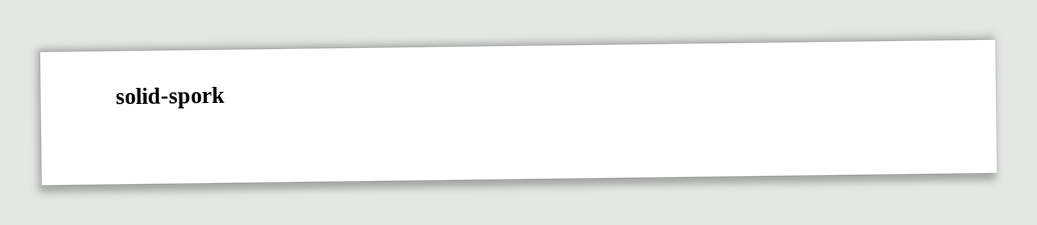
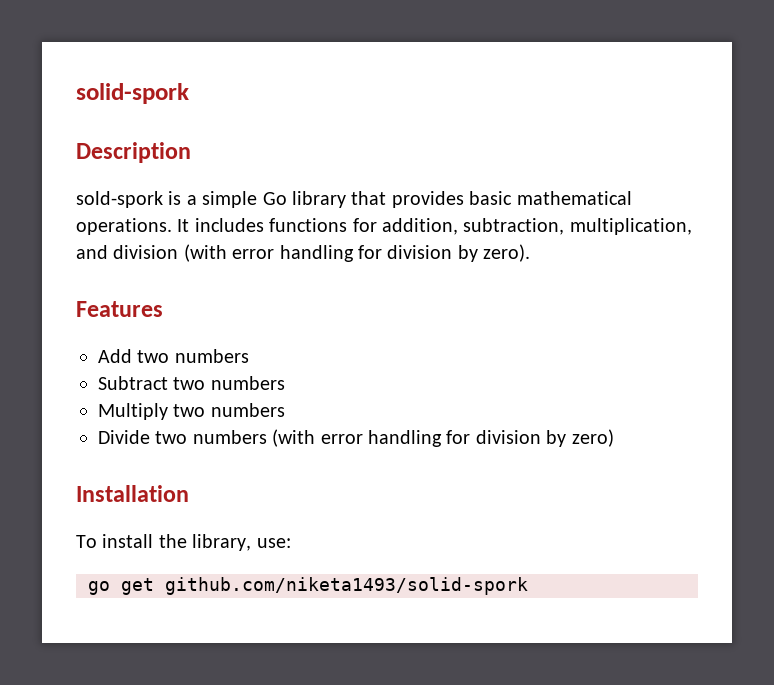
(225, 98) none -> [76,142,191,163] [76,191,632,208] [76,218,692,235] [76,244,531,262] [76,301,163,317] [98,349,249,363] [98,376,285,390] [98,403,285,420] [98,429,614,447] [76,485,189,502] [76,534,291,551] [88,577,528,595] // Description // sold-spork is a simple Go library that provides basic mathematical operations. It includes functions for addition, subtraction, multiplication, and division (with error handling for division by zero). // Features // Add two numbers // Subtract two numbers // Multiply two numbers // Divide two numbers (with error handling for division by zero) // Installation // To install the library, use: // go get github.com/niketa1493/solid-spork

